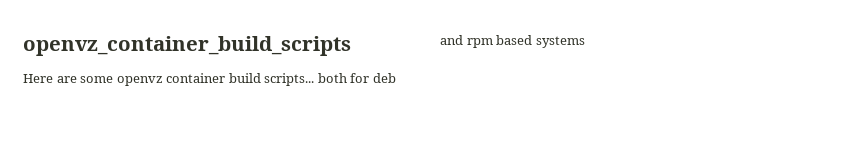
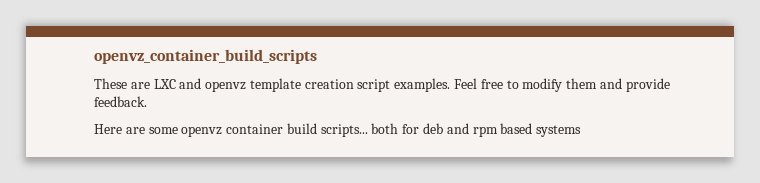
(351, 46) none -> [94,78,670,92] [94,96,147,107] // These are LXC and openvz template creation script examples. Feel free to modify them and provide feedback.

